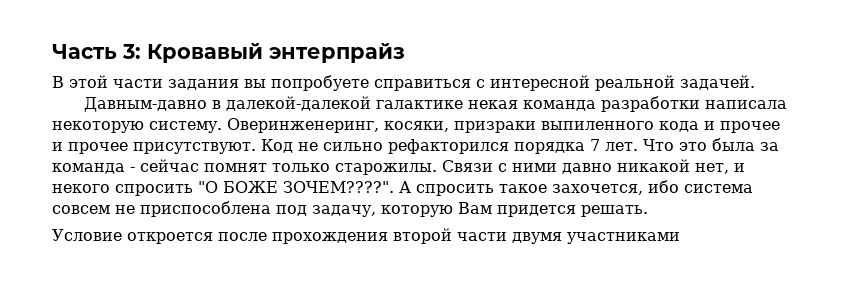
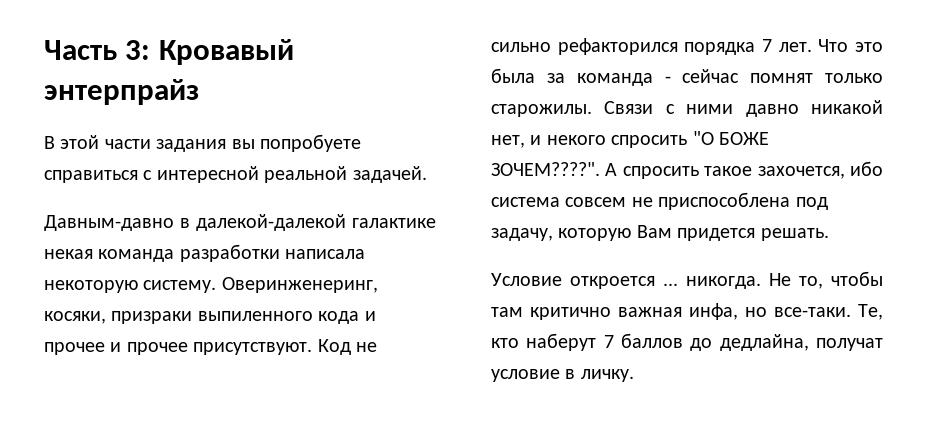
[218,228,680,244] после прохождения второй части двумя участниками -> [663,271,883,289] [491,303,883,320] [491,333,883,351] [491,369,634,382] ... никогда. Не то, чтобы там критично важная инфа, но все-таки. Те, кто наберут 7 баллов до дедлайна, получат условие в личку.

